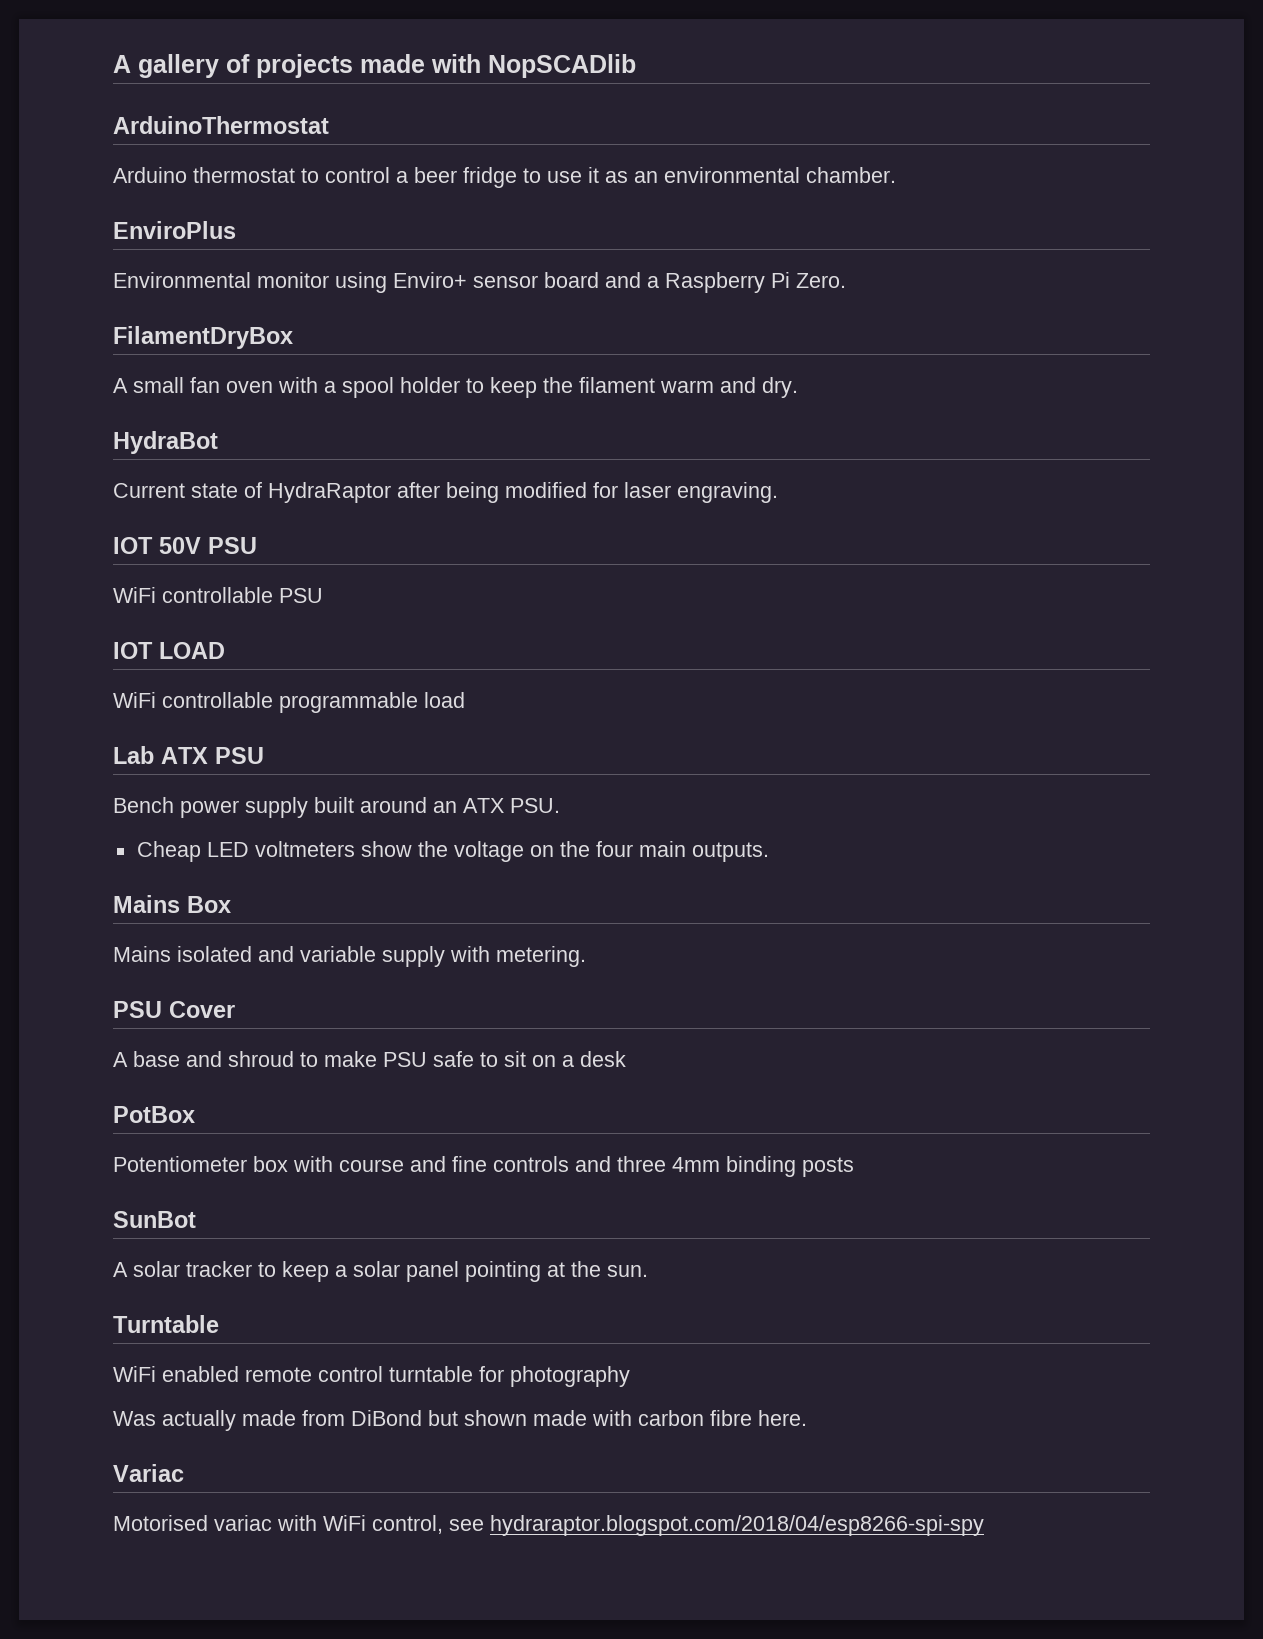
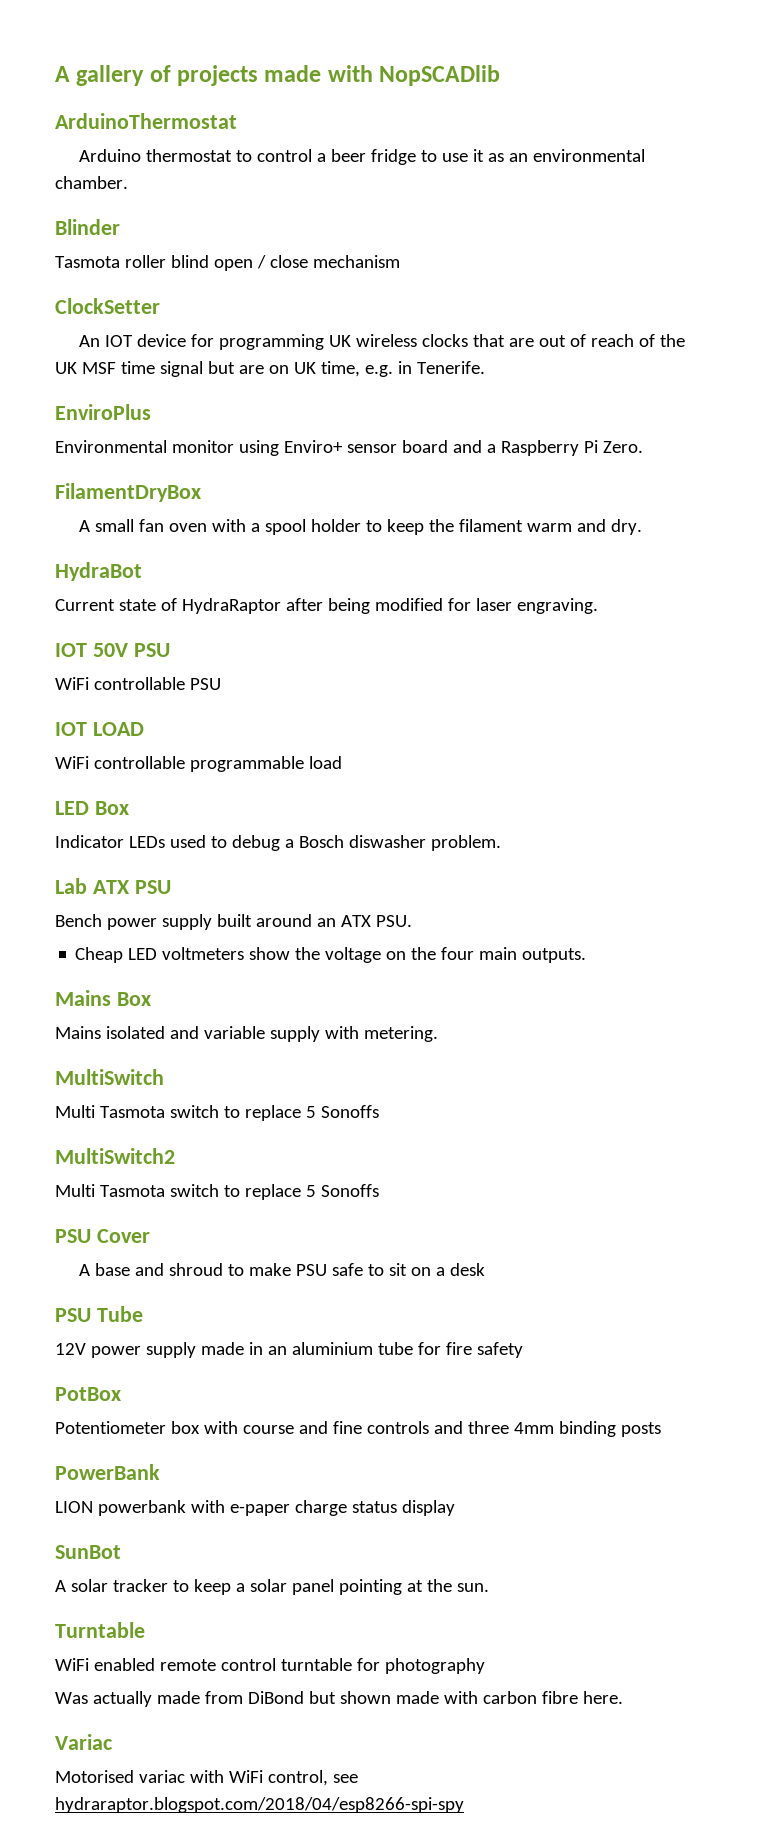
(896, 175) none -> [55,219,120,235] [55,255,400,271] [55,298,160,314] [79,334,686,350] [55,361,485,377] // Blinder // Tasmota roller blind open / close mechanism // ClockSetter // An IOT device for programming UK wireless clocks that are out of reach of the UK MSF time signal but are on UK time, e.g. in Tenerife.
(465, 700) none -> [55,801,129,815] [55,835,501,851] // LED Box // Indicator LEDs used to debug a Bosch diswasher problem.
(586, 956) none -> [55,1069,164,1085] [55,1105,379,1121] [55,1148,175,1164] [55,1184,379,1200] // MultiSwitch // Multi Tasmota switch to replace 5 Sonoffs // MultiSwitch2 // Multi Tasmota switch to replace 5 Sonoffs
(626, 1059) none -> [55,1306,143,1322] [55,1342,523,1358] // PSU Tube // 12V power supply made in an aluminium tube for fire safety
(854, 1167) none -> [55,1464,160,1480] [55,1500,455,1516] // PowerBank // LION powerbank with e-paper charge status display

